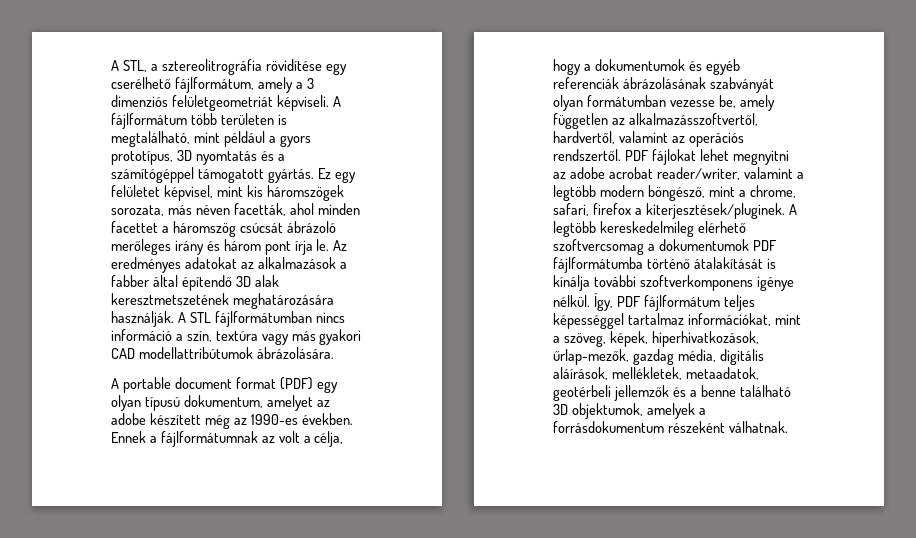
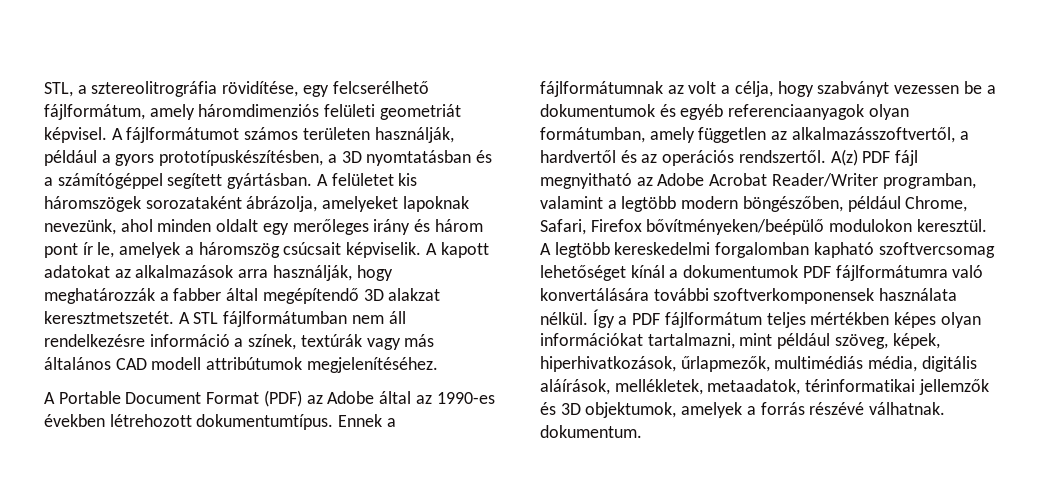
[111,60,119,71] A -> (44, 89) none
[265,59,347,75] [111,77,314,93] [111,95,341,111] [111,113,287,129] [111,131,311,147] [111,150,285,165] [111,167,356,183] [111,185,344,201] [111,203,360,216] [111,221,336,237] rövidítése egy cserélhető fájlformátum, amely a 3 dimenziós felületgeometriát képviseli. A fájlformátum több területen is megtalálható, mint például a gyors prototípus, 3D nyomtatás és a számítógéppel támogatott gyártás. Ez egy felületet képvisel, mint kis háromszögek sorozata, más néven facetták, ahol minden facettet a háromszög csúcsát ábrázoló -> [222,81,429,97] [44,104,461,120] [44,127,454,143] [44,150,493,166] [44,173,418,189] [44,196,469,212] [44,219,289,235] rövidítése, egy felcserélhető fájlformátum, amely háromdimenziós felületi geometriát képvisel. A fájlformátumot számos területen használják, például a gyors prototípuskészítésben, a 3D nyomtatásban és a számítógéppel segített gyártásban. A felületet kis háromszögek sorozataként ábrázolja, amelyeket lapoknak nevezünk, ahol minden oldalt egy
[294,239,348,255] [111,257,347,273] [111,275,279,291] [111,293,334,309] [111,311,345,327] [111,329,362,345] [111,347,334,359] [111,377,338,393] [111,395,330,411] [111,413,353,429] írja le. Az eredményes adatokat az alkalmazások a fabber által építendő 3D alak keresztmetszetének meghatározására használják. A STL fájlformátumban nincs információ a szín, textúra vagy más gyakori CAD modellattribútumok ábrázolására. // A portable document format (PDF) egy olyan típusú dokumentum, amelyet az adobe készített még az 1990-es években. -> [82,242,489,258] [44,265,393,281] [44,288,441,304] [44,311,406,327] [44,334,435,350] [44,357,438,373] [44,390,495,407] [44,414,334,430] ír le, amelyek a háromszög csúcsait képviselik. A kapott adatokat az alkalmazások arra használják, hogy meghatározzák a fabber által megépítendő 3D alakzat keresztmetszetét. A STL fájlformátumban nem áll rendelkezésre információ a színek, textúrák vagy más általános CAD modell attribútumok megjelenítéséhez. // A Portable Document Format (PDF) az Adobe által az 1990-es években létrehozott dokumentumtípus.
(581, 67) none -> [817,81,982,97] szabványt vezessen be
[553,77,774,93] [553,95,775,111] [553,113,758,129] [553,131,744,147] [553,149,789,165] [553,167,804,180] [553,185,796,201] [553,203,797,219] [553,221,746,237] [553,239,777,255] [553,257,776,273] [553,275,794,291] [553,293,755,311] [553,313,801,329] [553,336,560,343] referenciák ábrázolásának szabványát olyan formátumban vezesse be, amely független az alkalmazásszoftvertől, hardvertől, valamint az operációs rendszertől. PDF fájlokat lehet megnyitni az adobe acrobat reader/writer, valamint a legtöbb modern böngésző, mint a chrome, safari, firefox a kiterjesztések/pluginek. A legtöbb kereskedelmileg elérhető szoftvercsomag a dokumentumok PDF fájlformátumba történő átalakítását is kínálja további szoftverkomponens igénye nélkül. Így, PDF fájlformátum teljes képességgel tartalmaz információkat, mint a -> [728,104,909,120] [540,127,969,143] [540,149,919,166] [540,173,976,189] [540,196,968,212] [540,219,987,235] [540,242,995,258] [540,265,984,281] [540,288,958,304] [540,309,981,328] [540,333,831,349] referenciaanyagok olyan formátumban, amely független az alkalmazásszoftvertől, a hardvertől és az operációs rendszertől. A(z) PDF fájl megnyitható az Adobe Acrobat Reader/Writer programban, valamint a legtöbb modern böngészőben, például Chrome, Safari, Firefox bővítményeken/beépülő modulokon keresztül. A legtöbb kereskedelmi forgalomban kapható szoftvercsomag lehetőséget kínál a dokumentumok PDF fájlformátumra való konvertálására további szoftverkomponensek használata nélkül. Így a PDF fájlformátum teljes mértékben képes olyan információkat tartalmazni, mint például
[553,349,674,365] űrlap-mezők, gazdag -> [680,356,864,372] űrlapmezők, multimédiás
[553,385,611,401] geotérbeli -> [805,379,916,392] térinformatikai
[689,385,791,397] a benne található -> (556, 408) none
[553,421,788,433] forrásdokumentum részeként válhatnak. -> [760,402,946,415] [540,425,642,438] forrás részévé válhatnak. dokumentum.

